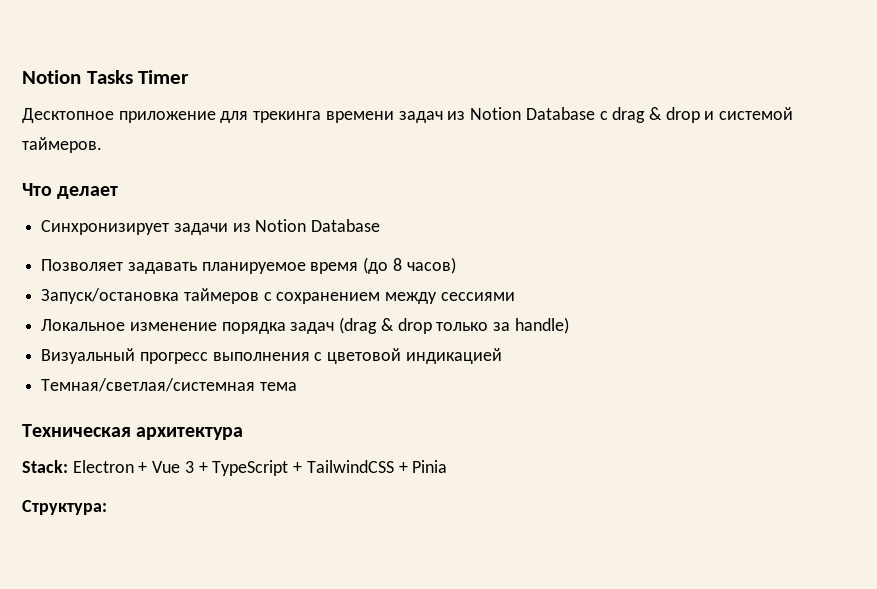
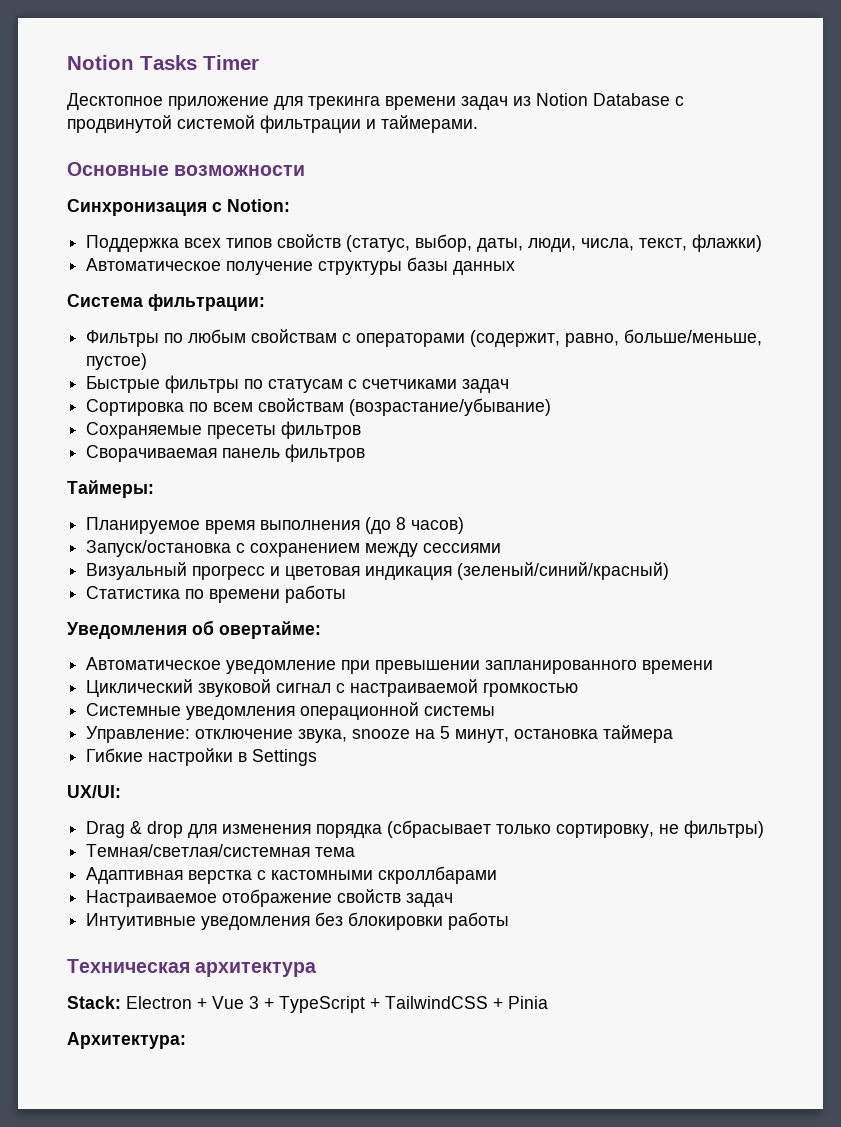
[612,107,794,123] [22,137,102,153] [22,183,119,199] [41,219,381,235] [41,259,359,274] drag & drop и системой таймеров. // Что делает // Синхронизирует задачи из Notion Database // Позволяет задавать планируемое время -> [67,115,478,133] [67,162,306,176] [67,199,290,216] [86,234,763,252] [86,257,516,275] [67,294,265,311] [86,329,763,347] [86,353,148,370] [86,375,510,393] [86,398,552,416] [86,421,362,439] [86,444,366,462] [67,480,154,498] [86,517,361,534] продвинутой системой фильтрации и таймерами. // Основные возможности // Синхронизация с Notion: // Поддержка всех типов свойств (статус, выбор, даты, люди, числа, текст, флажки) // Автоматическое получение структуры базы данных // Система фильтрации: // Фильтры по любым свойствам с операторами (содержит, равно, больше/меньше, пустое) // Быстрые фильтры по статусам с счетчиками задач // Сортировка по всем свойствам (возрастание/убывание) // Сохраняемые пресеты фильтров // Сворачиваемая панель фильтров // Таймеры: // Планируемое время выполнения
[183,288,259,304] таймеров -> (232, 548) none
[41,317,569,334] [41,348,502,364] [41,378,297,392] Локальное изменение порядка задач (drag & drop только за handle) // Визуальный прогресс выполнения с цветовой индикацией // Темная/светлая/системная тема -> [86,562,670,580] [86,585,347,603] [67,620,321,639] [86,657,714,674] [86,679,579,697] [86,702,496,720] [86,725,674,743] [86,748,318,766] [67,785,121,798] [86,820,765,838] [86,844,356,857] [86,866,498,884] [86,889,454,907] [86,912,510,930] Визуальный прогресс и цветовая индикация (зеленый/синий/красный) // Статистика по времени работы // Уведомления об овертайме: // Автоматическое уведомление при превышении запланированного времени // Циклический звуковой сигнал с настраиваемой громкостью // Системные уведомления операционной системы // Управление: отключение звука, snooze на 5 минут, остановка таймера // Гибкие настройки в Settings // UX/UI: // Drag & drop для изменения порядка (сбрасывает только сортировку, не фильтры) // Темная/светлая/системная тема // Адаптивная верстка с кастомными скроллбарами // Настраиваемое отображение свойств задач // Интуитивные уведомления без блокировки работы
[22,500,107,515] Структура: -> [67,1032,186,1049] Архитектура:

